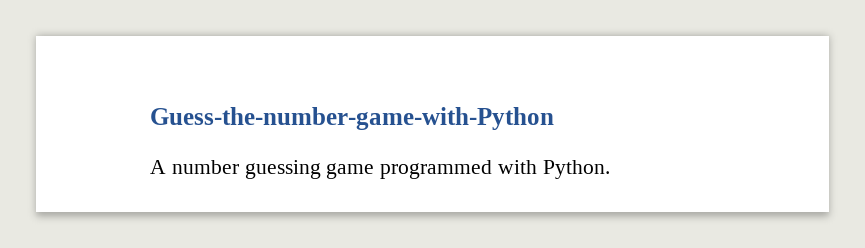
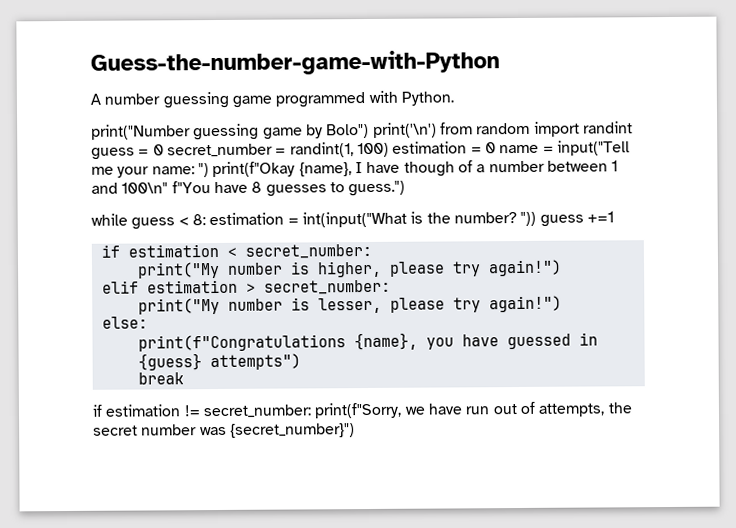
(610, 169) none -> [91,121,633,141] [91,140,630,160] [91,160,619,178] [91,180,406,197] [91,211,614,230] [100,243,372,259] [136,259,562,279] [101,279,391,295] [137,295,562,315] [101,316,148,329] [137,332,598,352] [137,353,301,371] [137,372,184,385] [92,401,632,419] [93,423,355,438] // print("Number guessing game by Bolo") print('\n') from random import randint guess = 0 secret_number = randint(1, 100) estimation = 0 name = input("Tell me your name: ") print(f"Okay {name}, I have though of a number between 1 and 100\n" f"You have 8 guesses to guess.") // while guess < 8: estimation = int(input("What is the number? ")) guess +=1 // if estimation < secret_number: // print("My number is higher, please try again!") // elif estimation > secret_number: // print("My number is lesser, please try again!") // else: // print(f"Congratulations {name}, you have guessed in {guess} attempts") // break // if estimation != secret_number: print(f"Sorry, we have run out of attempts, the secret number was {secret_number}")

